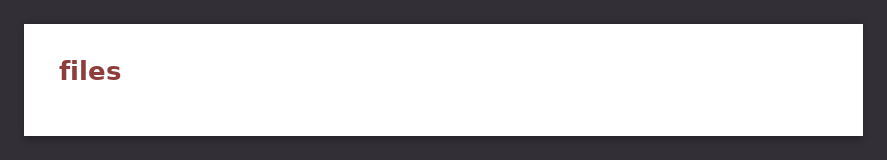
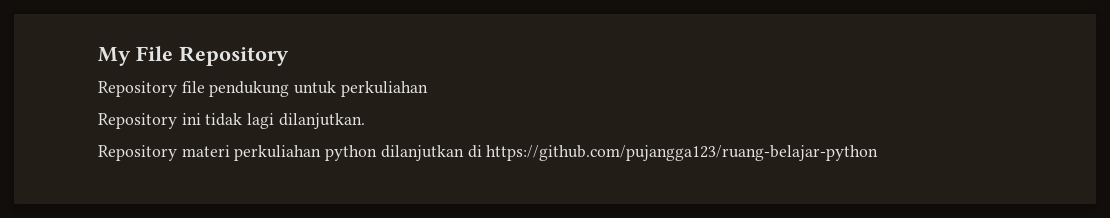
[59,60,121,80] files -> [98,46,289,66] [98,81,428,97] [98,113,365,129] [98,145,879,161] My File Repository // Repository file pendukung untuk perkuliahan // Repository ini tidak lagi dilanjutkan. // Repository materi perkuliahan python dilanjutkan di https://github.com/pujangga123/ruang-belajar-python

